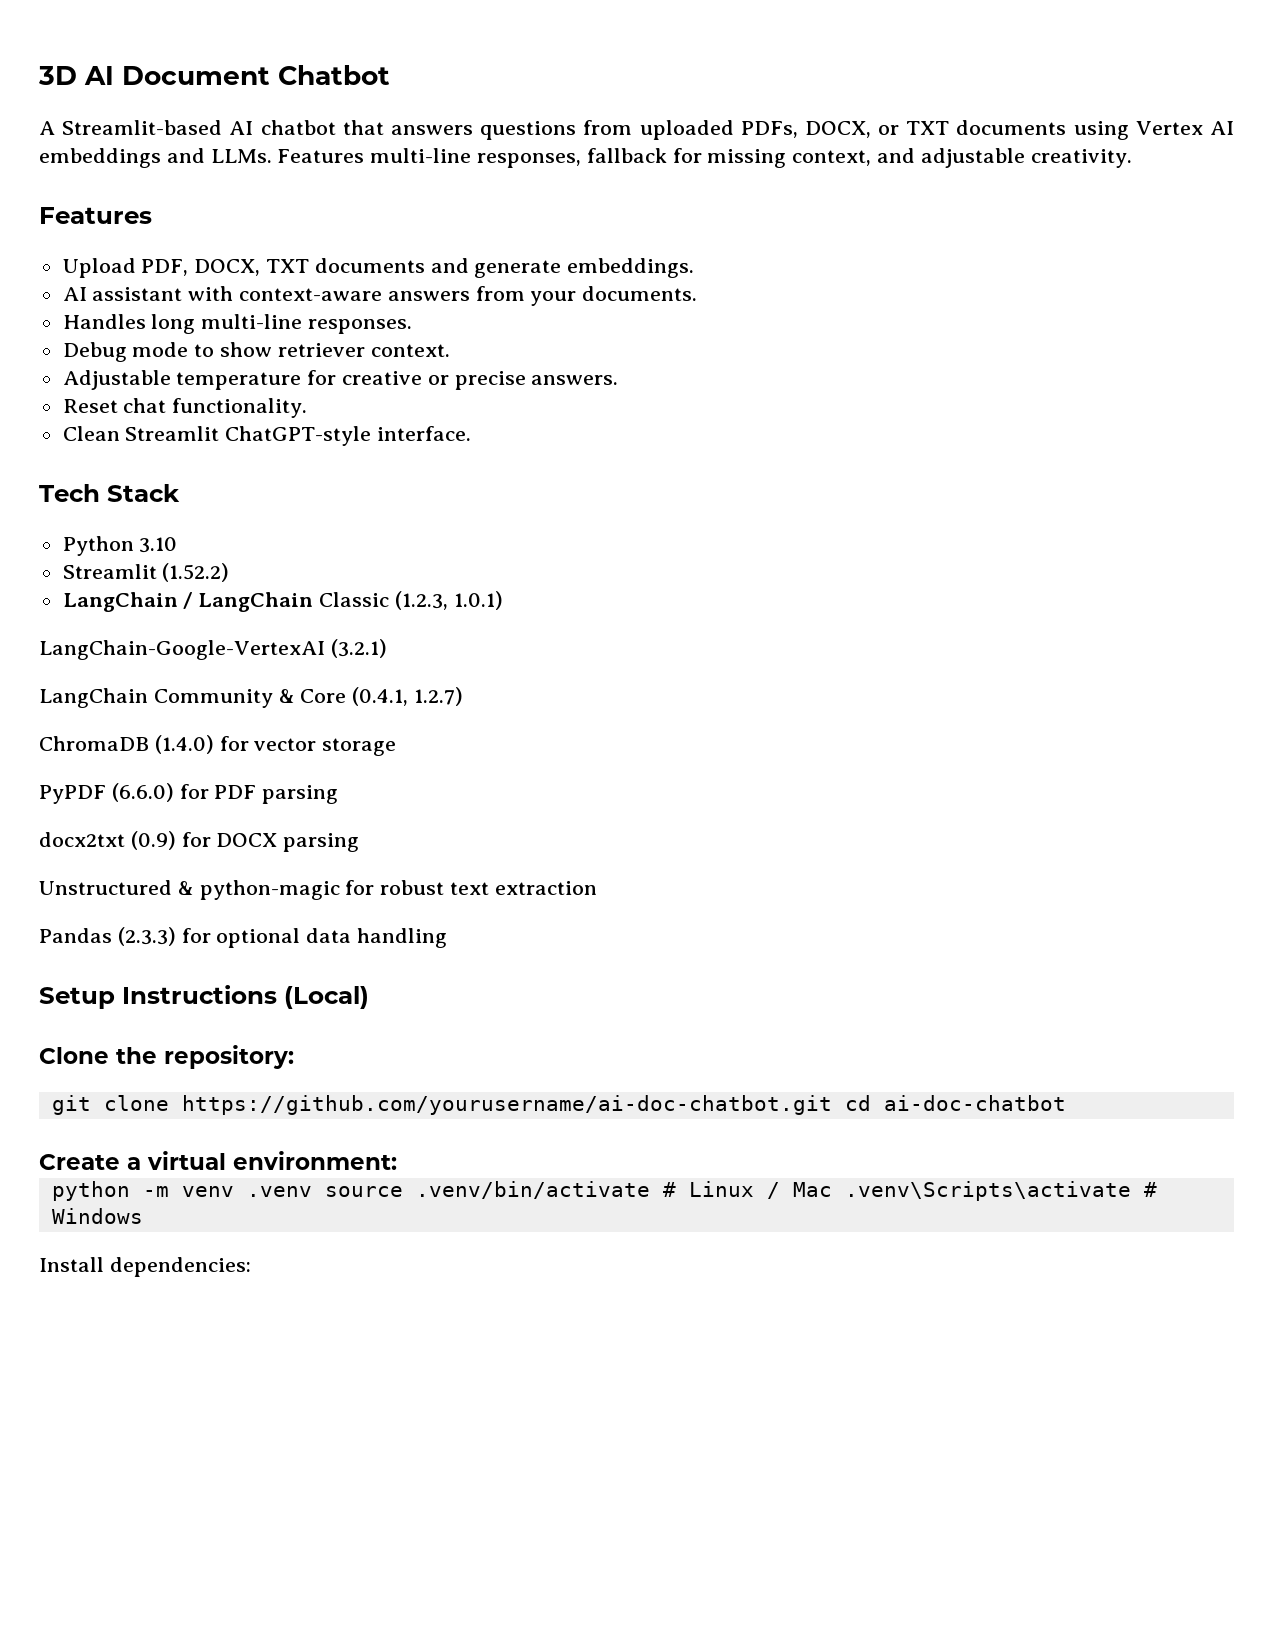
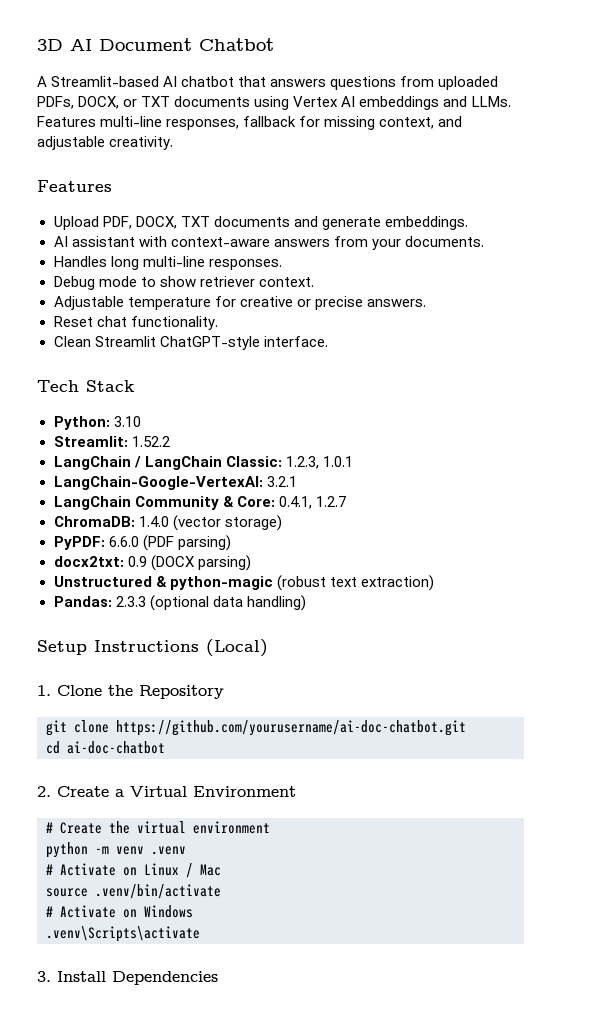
[62,536,134,556] Python -> [53,416,110,430] Python:
[62,563,230,582] Streamlit (1.52.2) -> [53,436,170,447] Streamlit: 1.52.2
[319,591,503,610] [39,639,387,660] [39,687,464,708] [39,735,397,756] [39,783,339,804] [39,831,360,852] [39,880,597,900] [39,927,448,948] Classic (1.2.3, 1.0.1) // LangChain-Google-VertexAI (3.2.1) // LangChain Community & Core (0.4.1, 1.2.7) // ChromaDB (1.4.0) for vector storage // PyPDF (6.6.0) for PDF parsing // docx2txt (0.9) for DOCX parsing // Unstructured & python-magic for robust text extraction // Pandas (2.3.3) for optional data handling -> [225,456,353,469] [53,476,297,490] [53,496,346,510] [53,515,282,531] [53,535,231,551] [53,555,251,571] [53,575,434,591] [53,595,306,611] Classic: 1.2.3, 1.0.1 // LangChain-Google-VertexAI: 3.2.1 // LangChain Community & Core: 0.4.1, 1.2.7 // ChromaDB: 1.4.0 (vector storage) // PyPDF: 6.6.0 (PDF parsing) // docx2txt: 0.9 (DOCX parsing) // Unstructured & python-magic (robust text extraction) // Pandas: 2.3.3 (optional data handling)
(369, 997) none -> [37,685,51,696] 1.
[164,1045,294,1069] repository: -> [139,685,224,699] Repository
(832, 1105) none -> (466, 728) //
(1066, 1103) none -> [37,786,51,797] 2.
[147,1151,397,1170] virtual environment: -> [130,786,296,797] [46,821,270,834] Virtual Environment // # Create the virtual environment
[324,1181,676,1199] source .venv/bin/activate # -> [46,863,137,876] // # Activate on
[844,1181,1157,1201] [51,1208,143,1224] [39,1257,251,1277] .venv\Scripts\activate # Windows // Install dependencies: -> [46,884,221,899] [46,905,193,918] [46,926,200,942] [37,971,218,985] // source .venv/bin/activate // # Activate on Windows // .venv\Scripts\activate // 3. Install Dependencies

